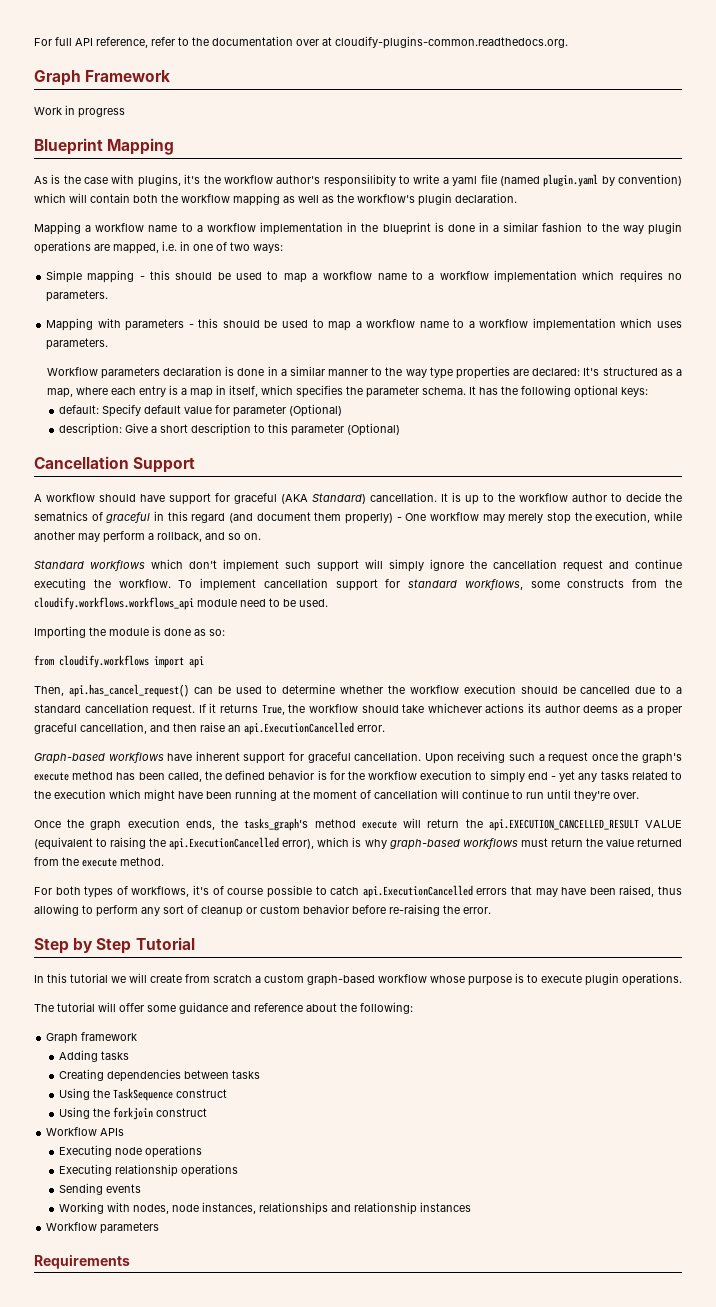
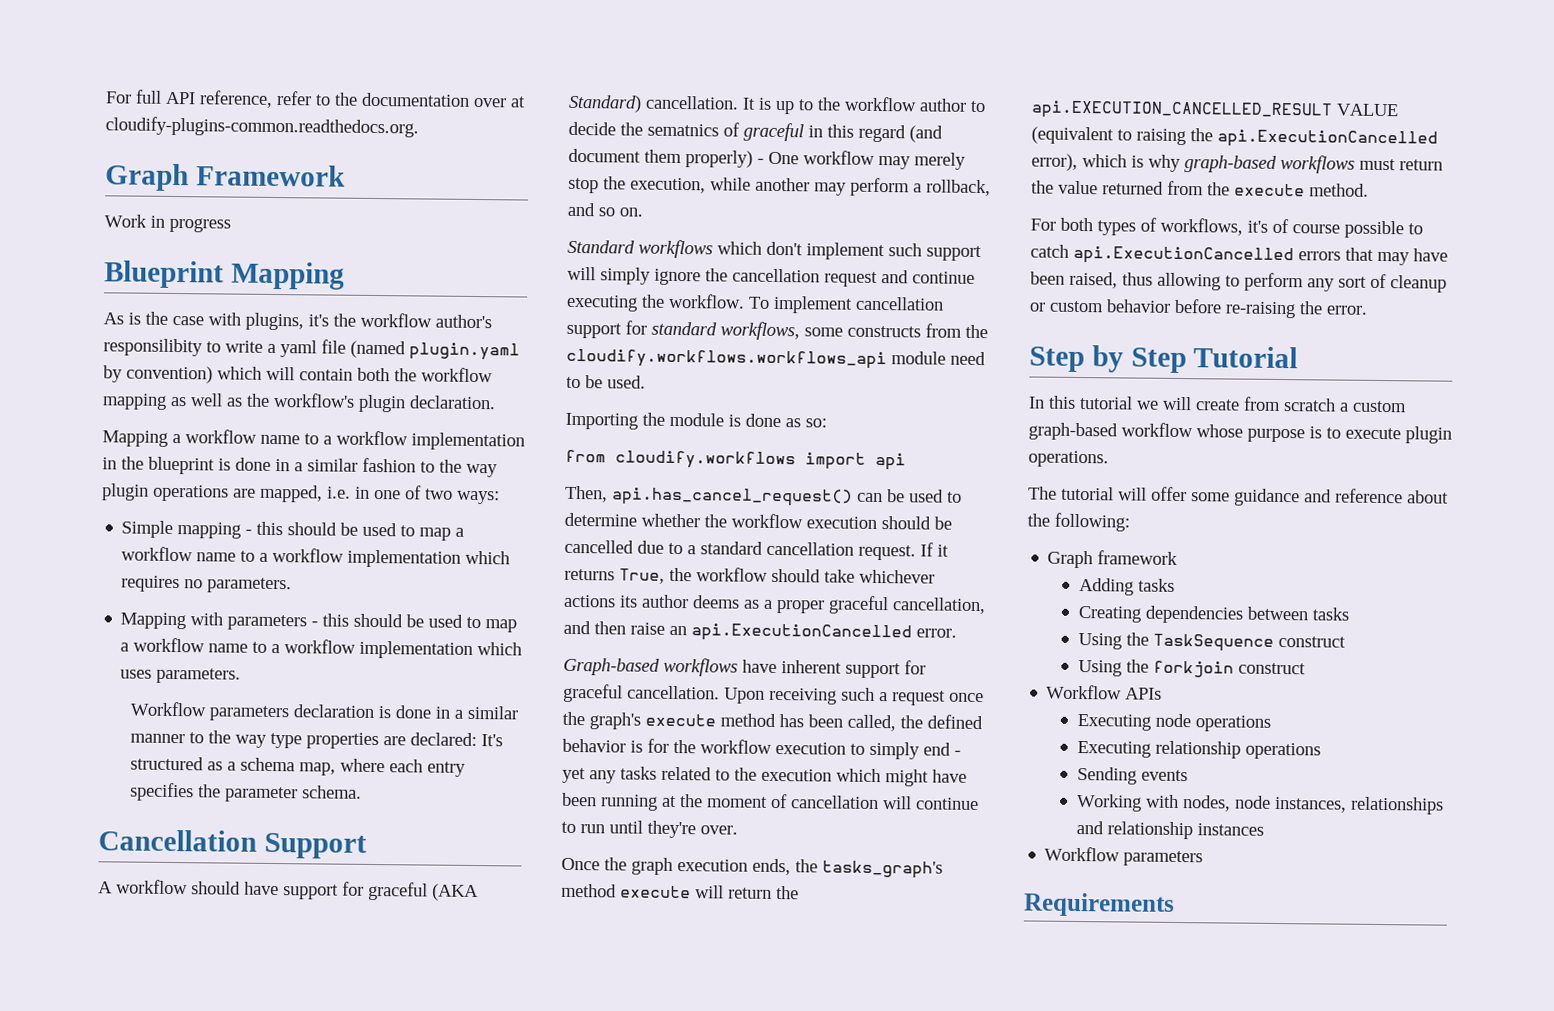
(682, 372) none -> [240,757,296,772] schema
[168,385,648,398] [58,404,342,417] [58,423,400,436] is a map in itself, which specifies the parameter schema. It has the following optional keys: // default: Specify default value for parameter (Optional) // description: Give a short description to this parameter (Optional) -> [130,782,363,803] specifies the parameter schema.

